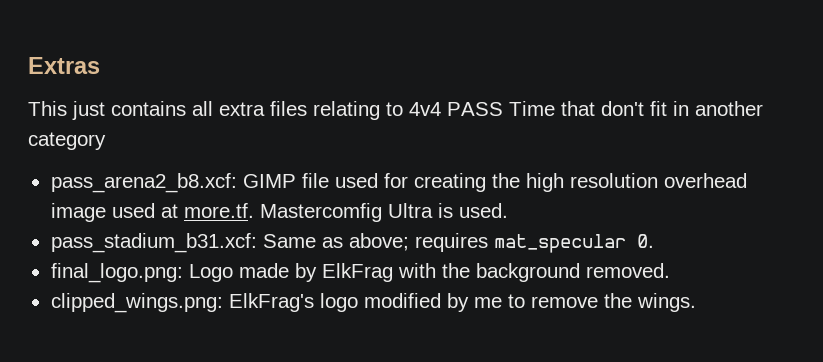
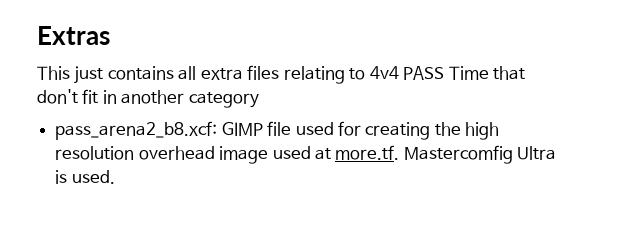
[50,233,654,253] [50,263,670,283] [50,293,696,313] // pass_stadium_b31.xcf: Same as above; requires mat_specular 0. // final_logo.png: Logo made by ElkFrag with the background removed. // clipped_wings.png: ElkFrag's logo modified by me to remove the wings. -> (115, 177) none

